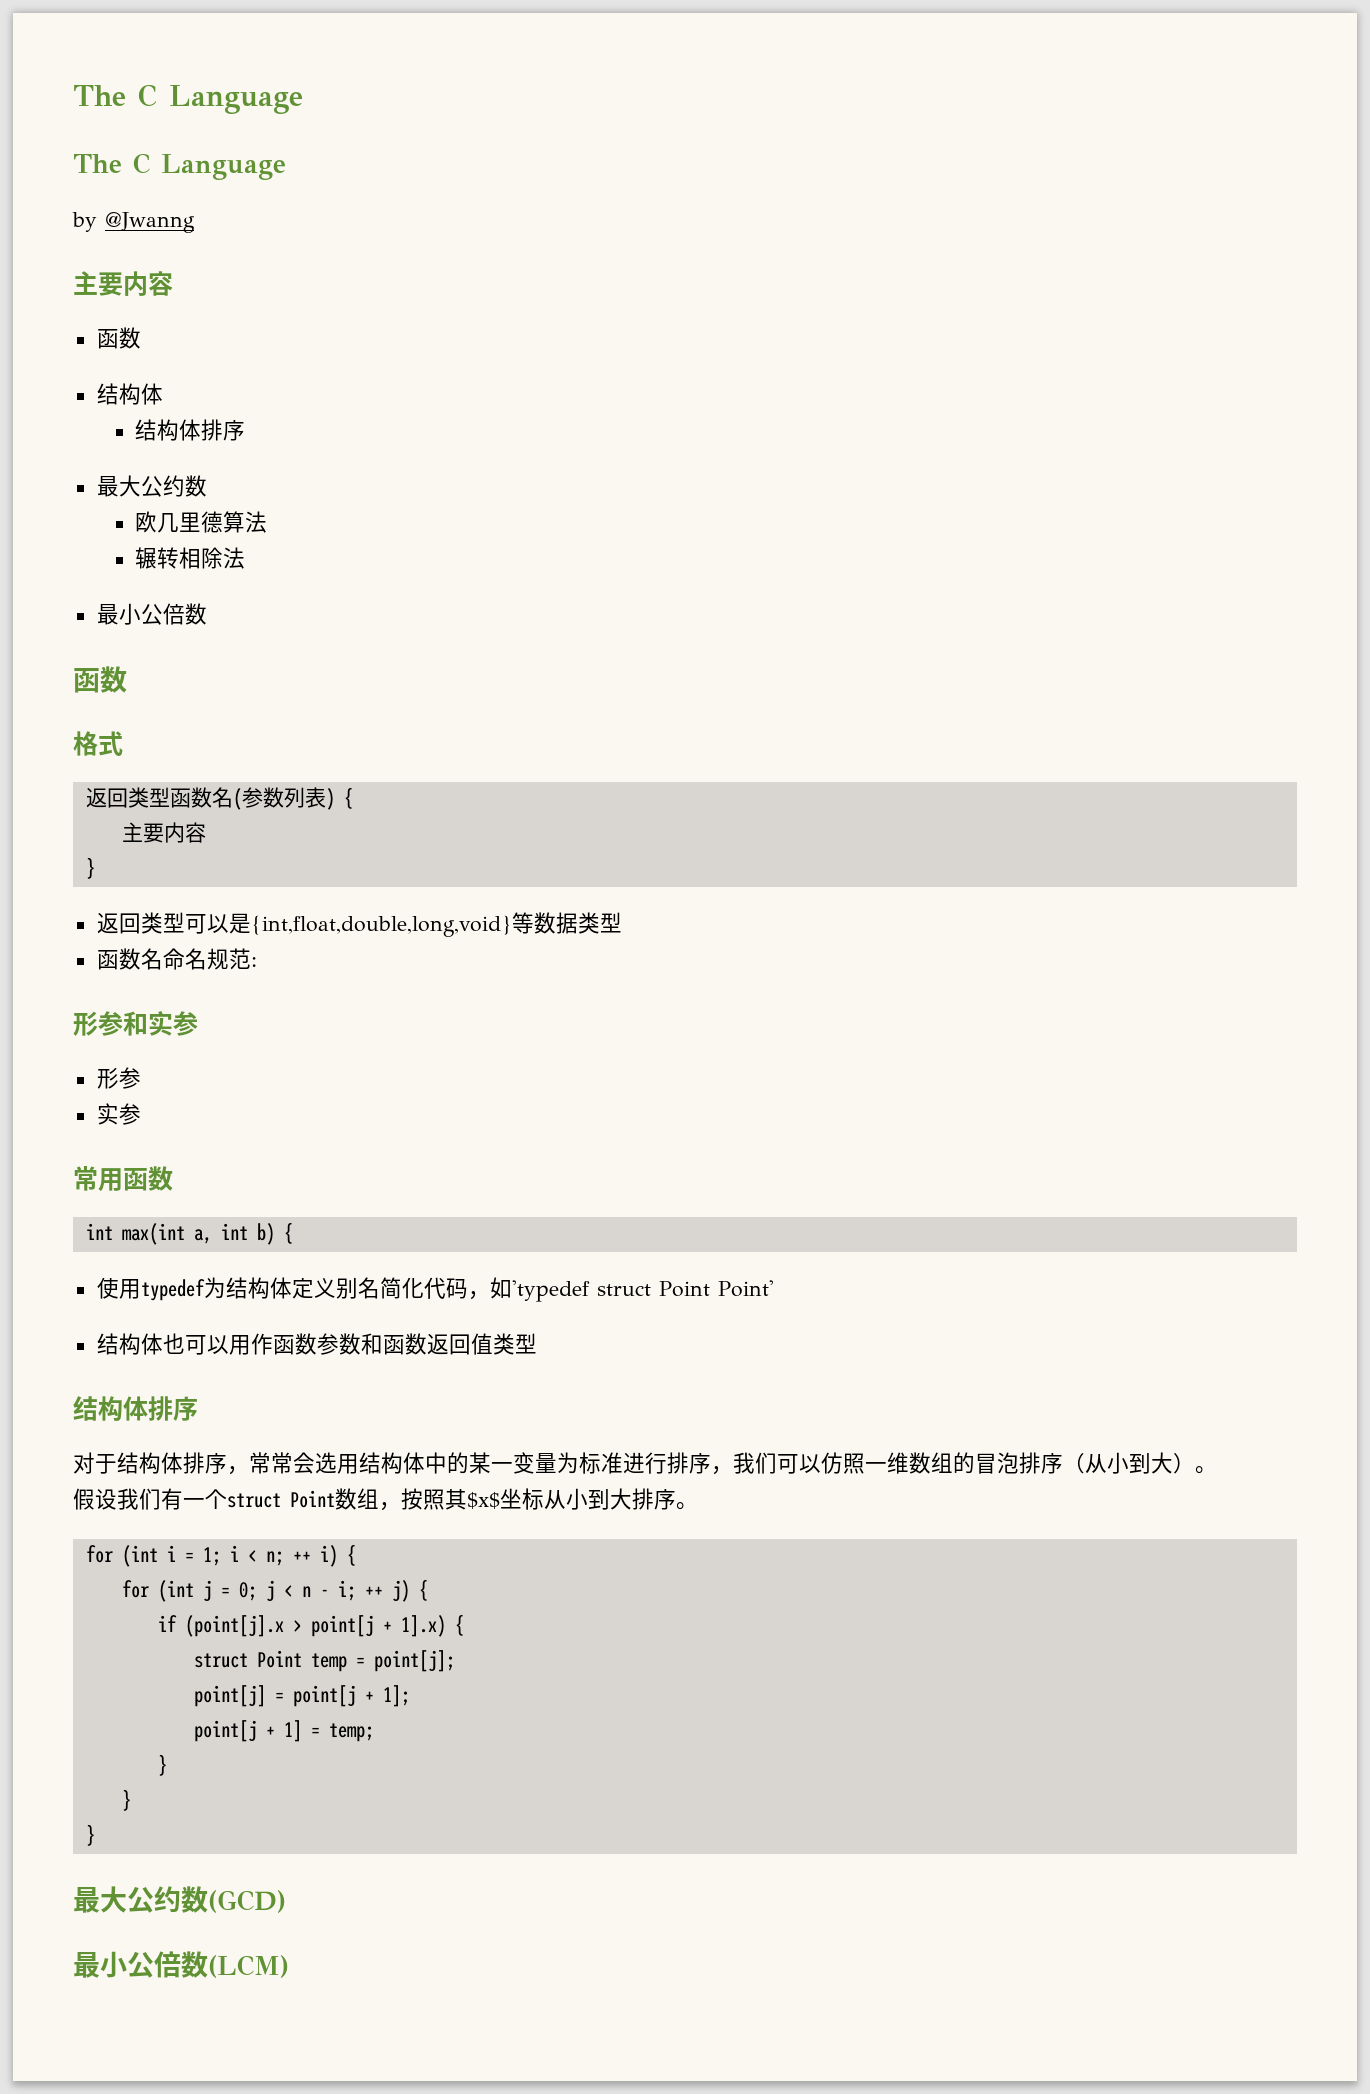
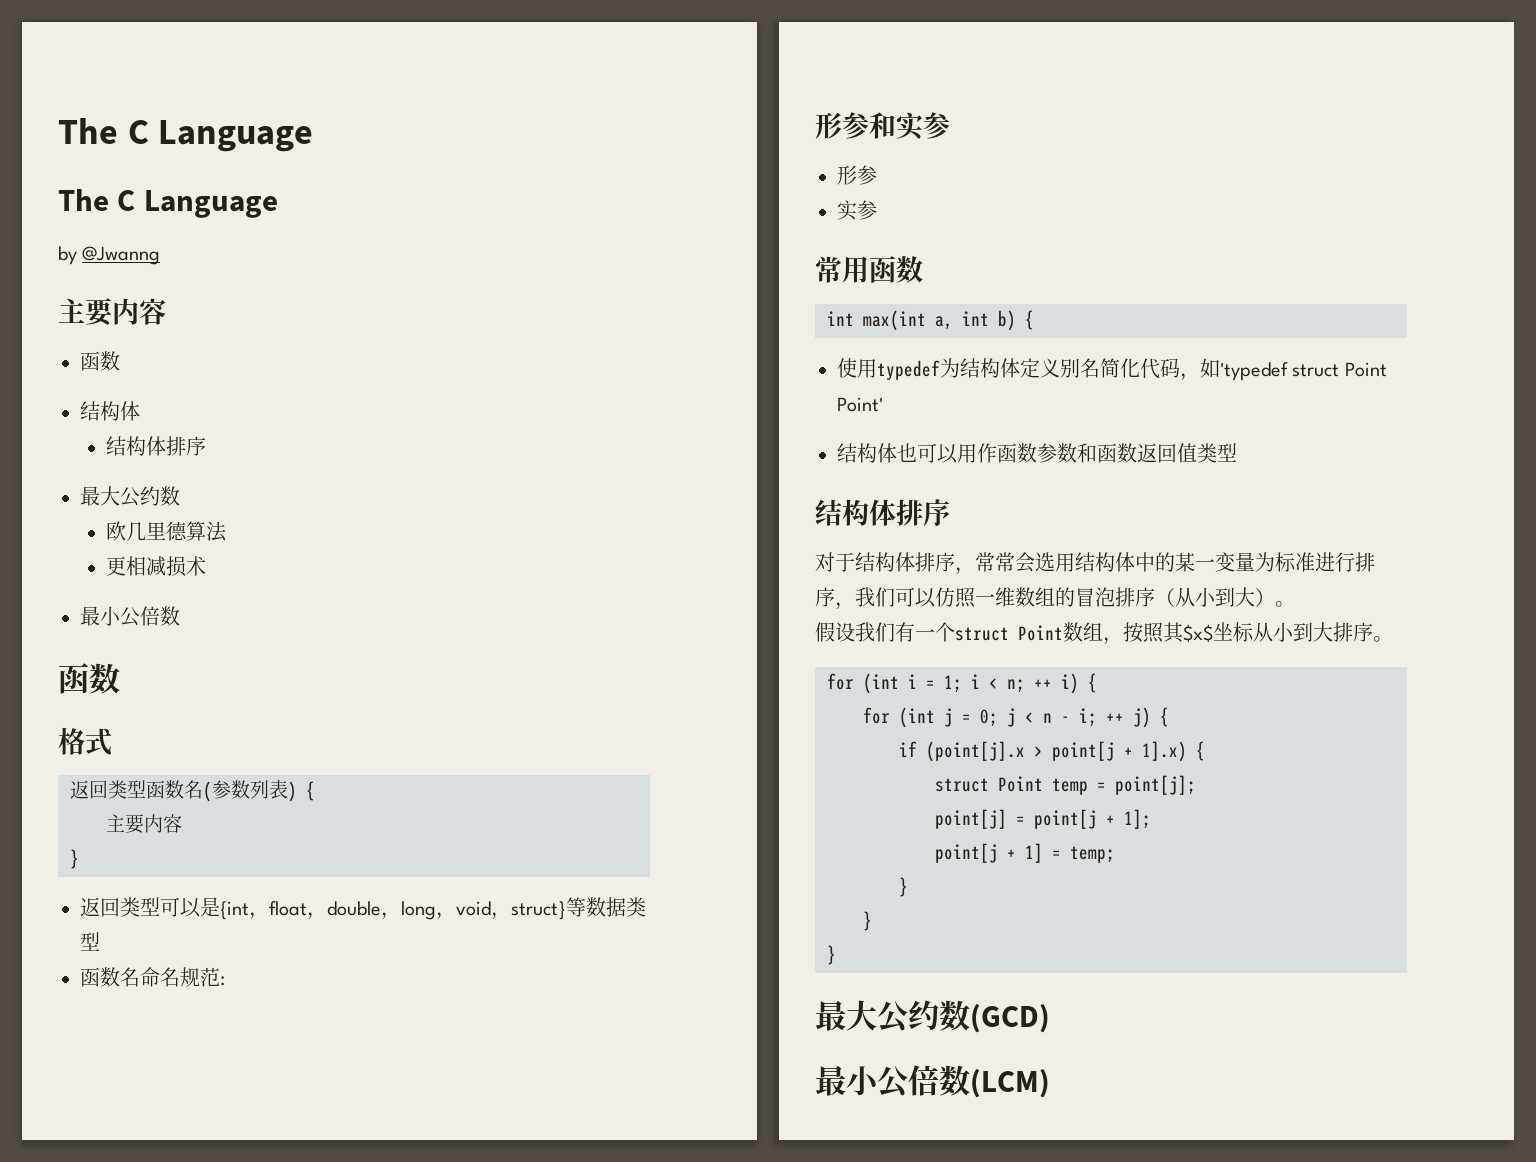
[135,547,246,569] 辗转相除法 -> [105,556,206,577] 更相减损术
[250,915,512,937] {int,float,double,long,void} -> [220,901,566,920] {int，float，double，long，void，struct}

